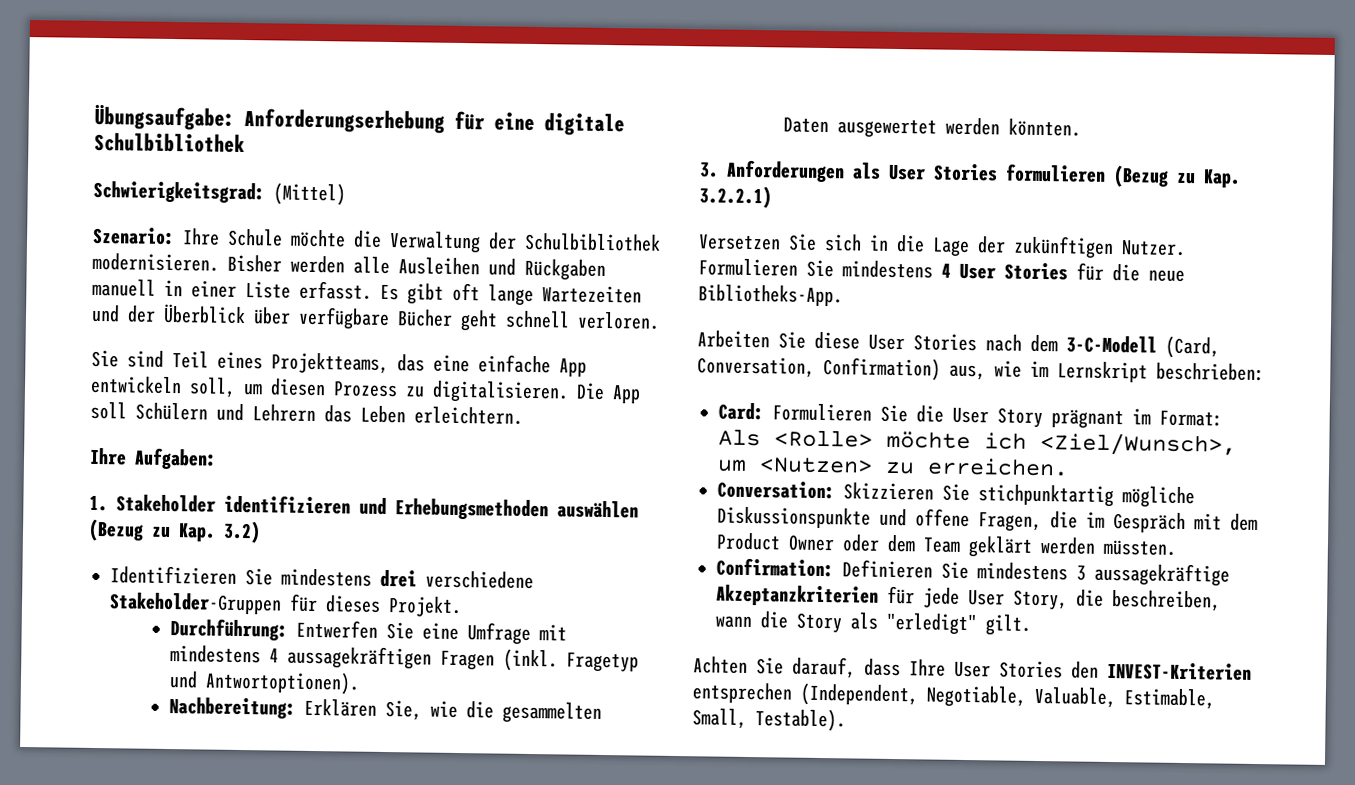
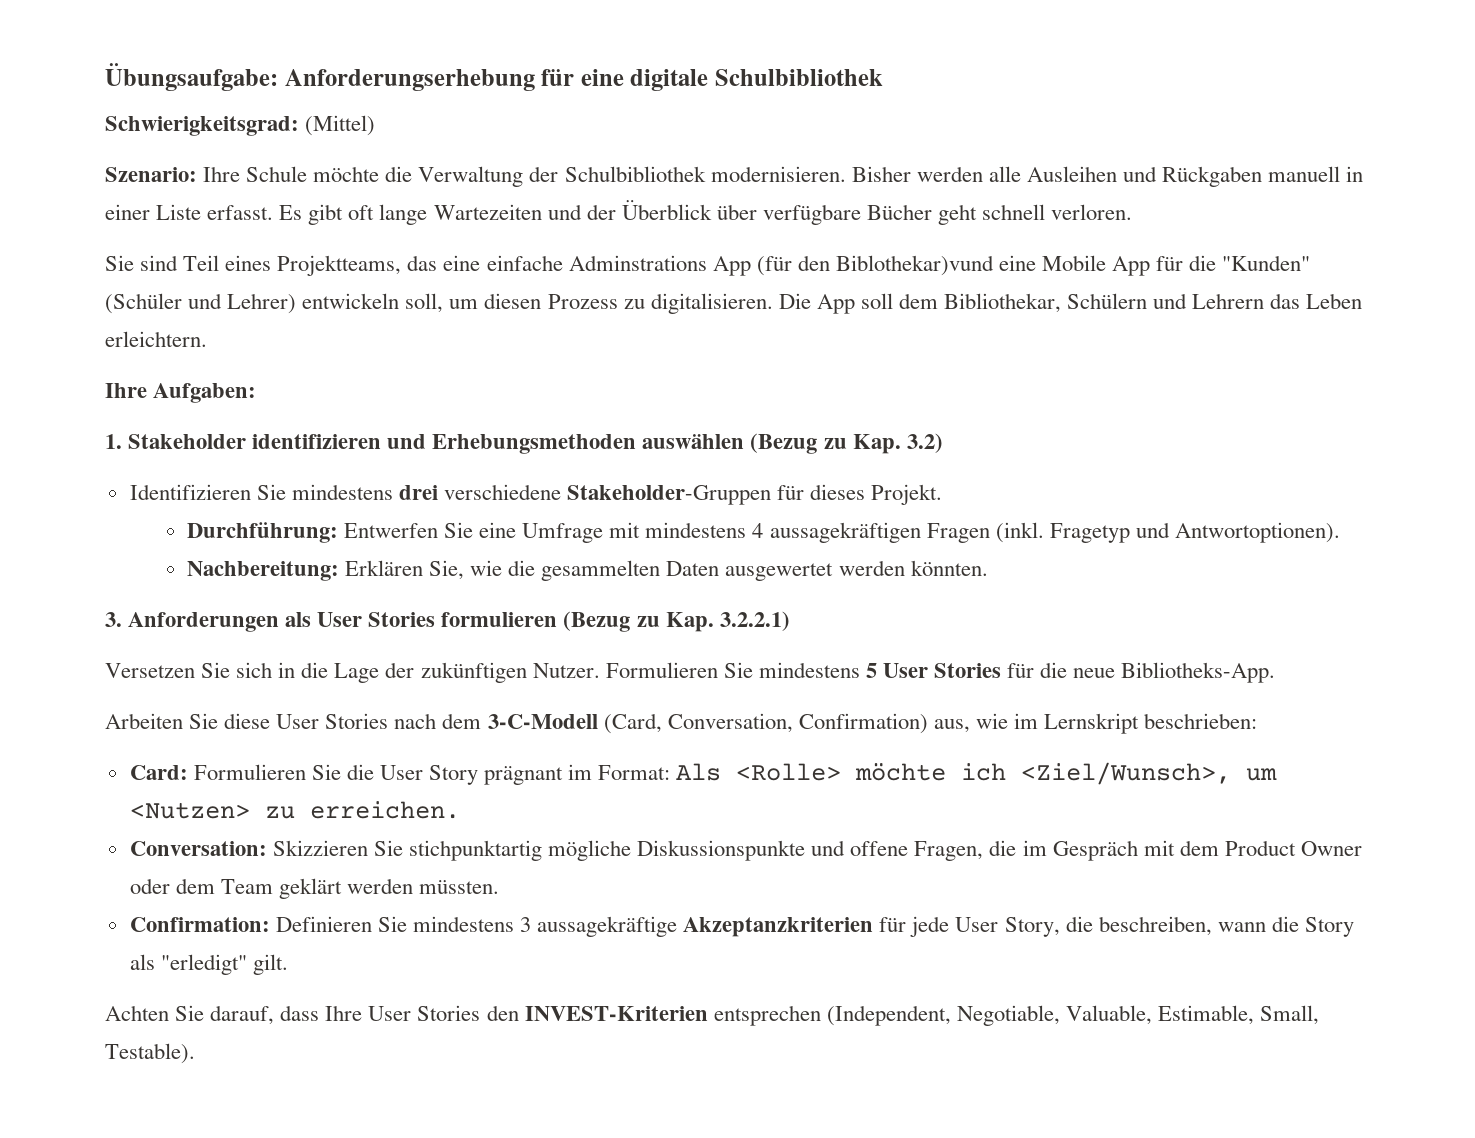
[559,358,587,377] App -> [568,255,1311,276] [105,293,297,314] Adminstrations App (für den Biblothekar)vund eine Mobile App für die "Kunden" (Schüler und Lehrer)
(127, 410) none -> [898,293,1062,313] dem Bibliothekar,
[941,263,951,278] 4 -> [865,663,877,678] 5

